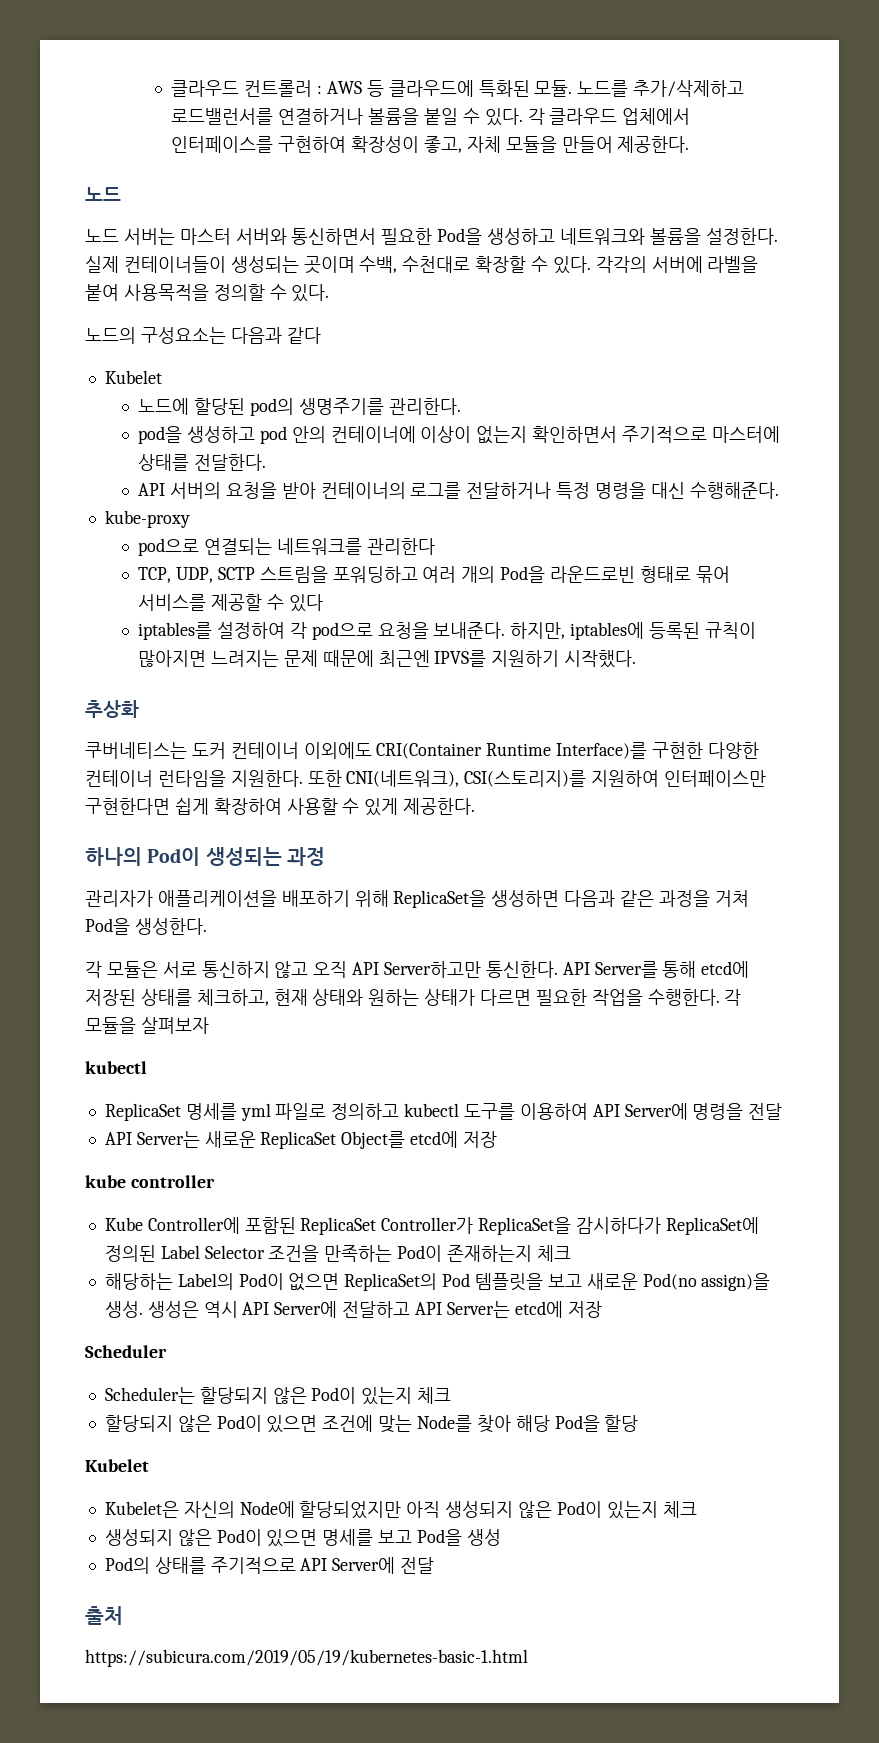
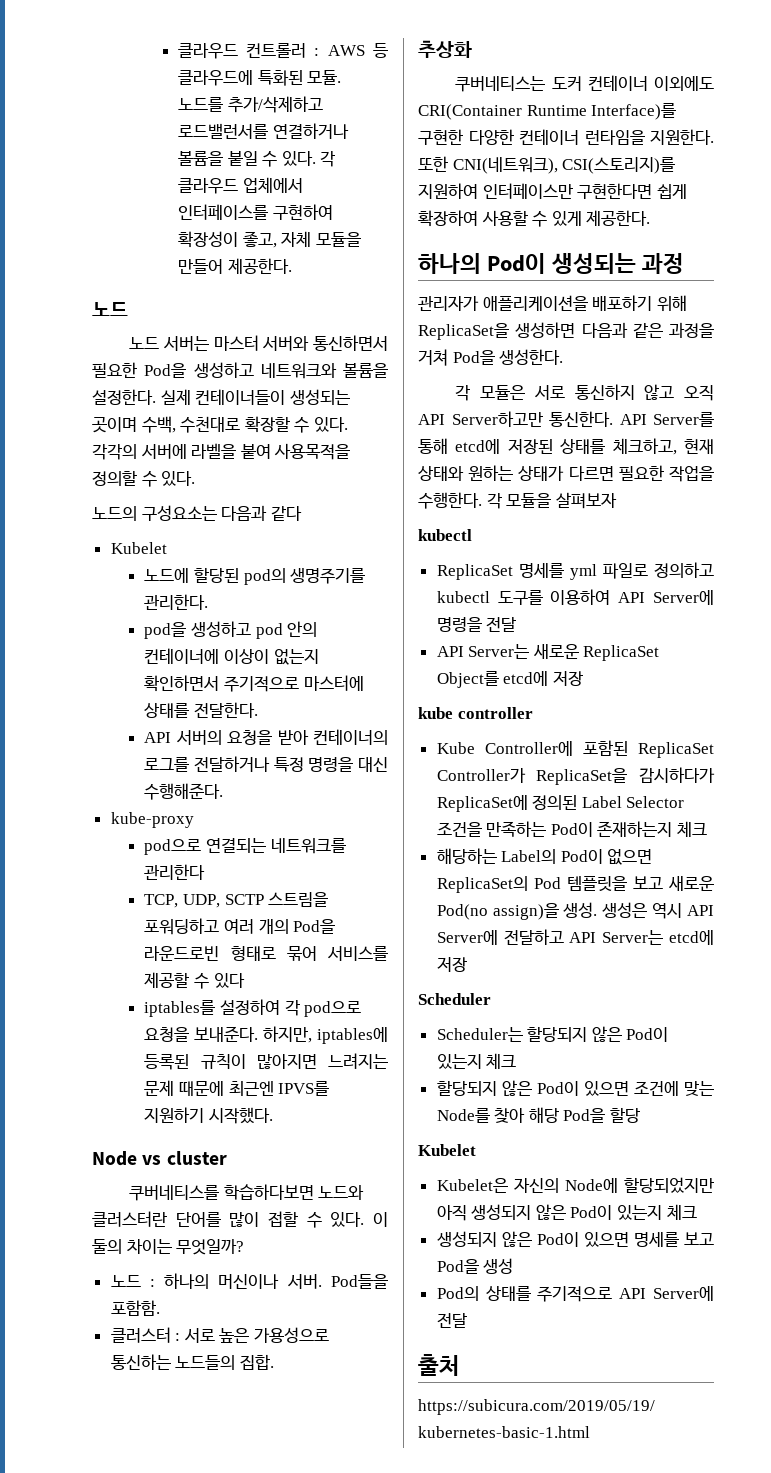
(637, 659) none -> [92,1151,227,1166] [129,1184,365,1201] [92,1211,388,1228] [92,1239,245,1255] [110,1273,388,1289] [110,1300,160,1316] [110,1327,330,1343] [110,1354,274,1370] // Node vs cluster // 쿠버네티스를 학습하다보면 노드와 클러스터란 단어를 많이 접할 수 있다. 이 둘의 차이는 무엇일까? // 노드 : 하나의 머신이나 서버. Pod들을 포함함. // 클러스터 : 서로 높은 가용성으로 통신하는 노드들의 집합.

